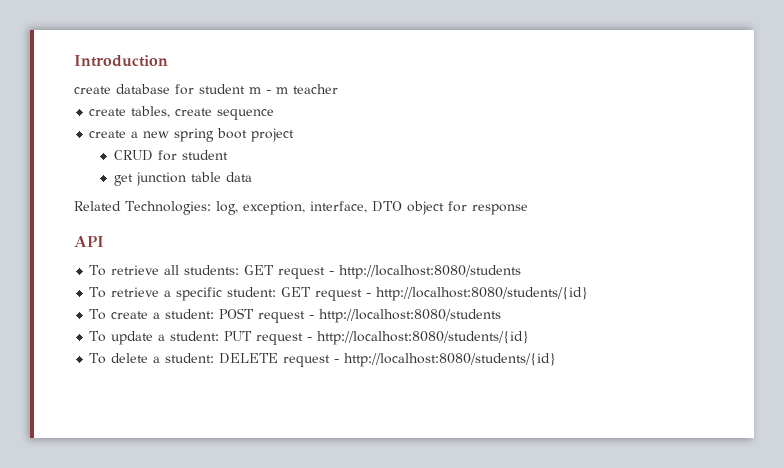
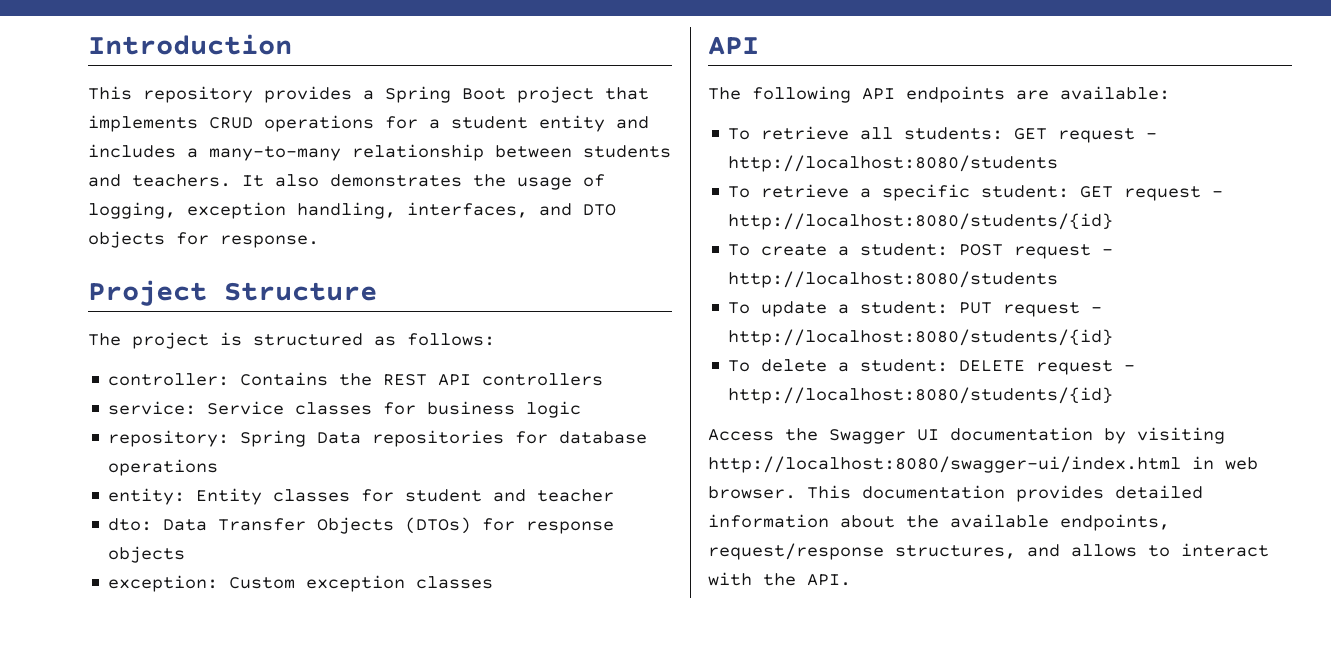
[74,84,338,95] [89,106,275,120] [89,128,295,142] [113,150,228,161] [113,172,252,186] [74,201,528,215] [74,236,104,247] create database for student m - m teacher // create tables, create sequence // create a new spring boot project // CRUD for student // get junction table data // Related Technologies: log, exception, interface, DTO object for response // API -> [88,86,649,103] [88,115,649,132] [88,144,671,161] [88,174,605,190] [88,202,616,219] [88,231,319,248] [88,280,377,306] [88,332,495,349] [108,372,604,386] [108,401,582,418] [108,430,648,447] [108,459,219,476] [108,488,615,505] [108,517,615,534] [108,546,186,563] [108,575,494,592] [708,36,759,55] [708,86,1170,103] This repository provides a Spring Boot project that implements CRUD operations for a student entity and includes a many-to-many relationship between students and teachers. It also demonstrates the usage of logging, exception handling, interfaces, and DTO objects for response. // Project Structure // The project is structured as follows: // controller: Contains the REST API controllers // service: Service classes for business logic // repository: Spring Data repositories for database operations // entity: Entity classes for student and teacher // dto: Data Transfer Objects (DTOs) for response objects // exception: Custom exception classes // API // The following API endpoints are available:
(557, 360) none -> [708,427,1225,444] [708,456,1258,473] [708,485,1203,502] [708,514,1170,531] [708,543,1269,560] [708,572,851,586] // Access the Swagger UI documentation by visiting http://localhost:8080/swagger-ui/index.html in web browser. This documentation provides detailed information about the available endpoints, request/response structures, and allows to interact with the API.

